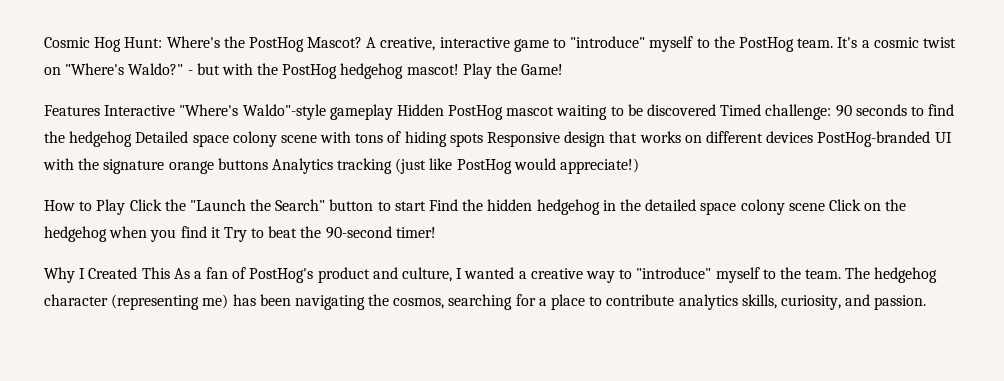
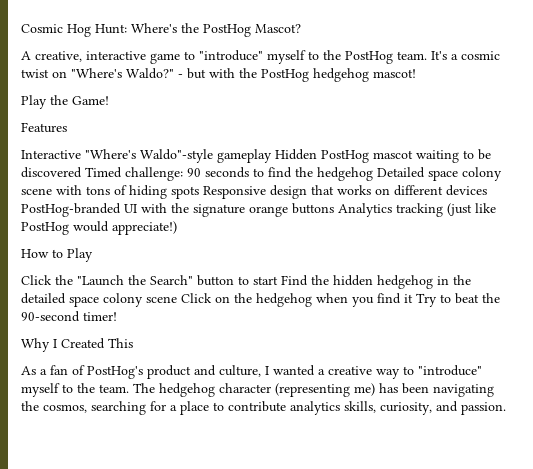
(363, 42) none -> (301, 28) //
(459, 69) none -> (416, 73) //
(100, 110) none -> (67, 127) //
(126, 207) none -> (93, 255) //
(170, 273) none -> (133, 343) //

